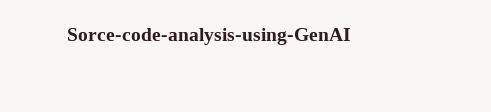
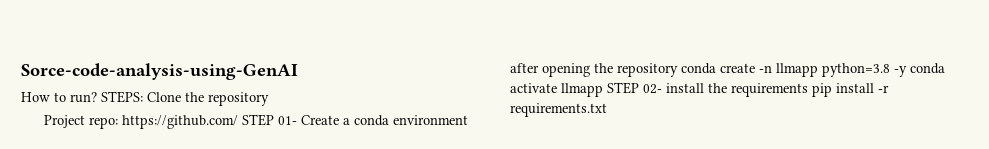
(351, 36) none -> [21,91,269,106] [43,114,468,129] [510,63,945,77] [510,82,889,97] [510,103,607,117] // How to run? STEPS: Clone the repository // Project repo: https://github.com/ STEP 01- Create a conda environment after opening the repository conda create -n llmapp python=3.8 -y conda activate llmapp STEP 02- install the requirements pip install -r requirements.txt

